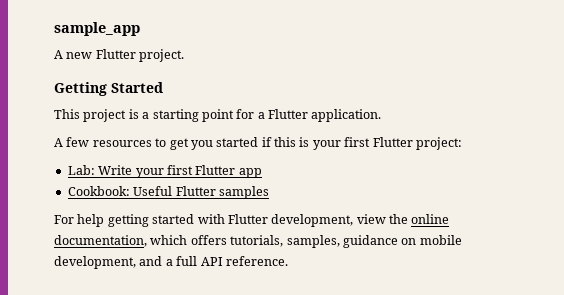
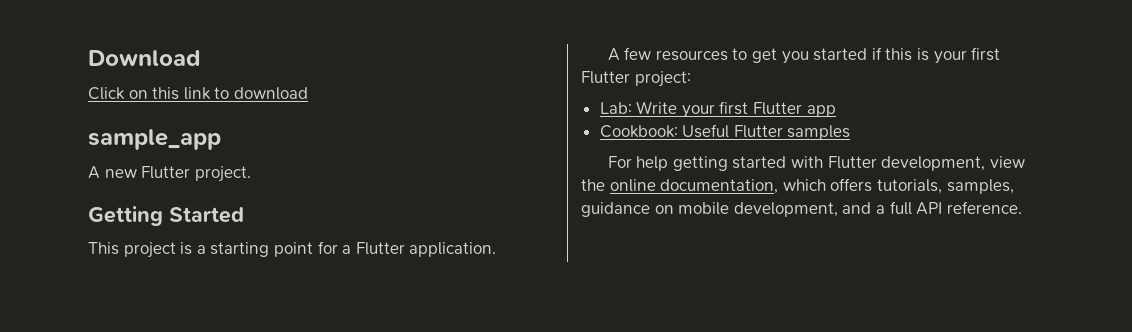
(54, 29) none -> [88,50,201,66] [88,87,308,100] Download // Click on this link to download //

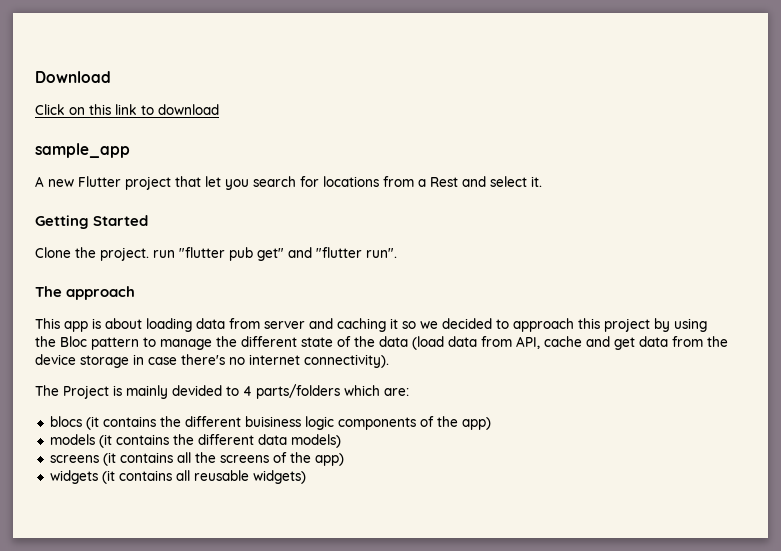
[194,166,251,182] [88,206,244,226] [88,241,497,258] [607,47,1001,64] [581,71,691,87] [599,101,836,118] [599,124,851,140] [607,156,1025,171] [581,178,1014,194] [581,201,1022,217] project. // Getting Started // This project is a starting point for a Flutter application. // A few resources to get you started if this is your first Flutter project: // Lab: Write your first Flutter app // Cookbook: Useful Flutter samples // For help getting started with Flutter development, view the online documentation, which offers tutorials, samples, guidance on mobile development, and a full API reference. -> [125,176,542,190] [35,215,149,229] [35,247,397,261] [35,286,136,300] [35,318,707,332] [35,336,728,350] [35,354,389,368] [35,384,409,399] [49,416,491,430] [49,434,341,448] [49,452,344,466] [49,470,306,484] project that let you search for locations from a Rest and select it. // Getting Started // Clone the project. run "flutter pub get" and "flutter run". // The approach // This app is about loading data from server and caching it so we decided to approach this project by using the Bloc pattern to manage the different state of the data (load data from API, cache and get data from the device storage in case there's no internet connectivity). // The Project is mainly devided to 4 parts/folders which are: // blocs (it contains the different buisiness logic components of the app) // models (it contains the different data models) // screens (it contains all the screens of the app) // widgets (it contains all reusable widgets)

